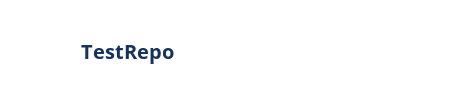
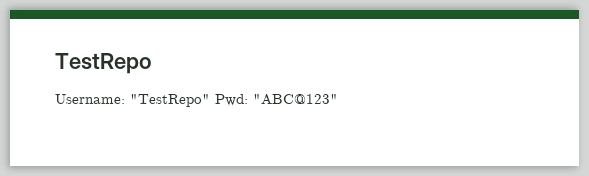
(174, 54) none -> [55,94,338,107] // Username: "TestRepo" Pwd: "ABC@123"

